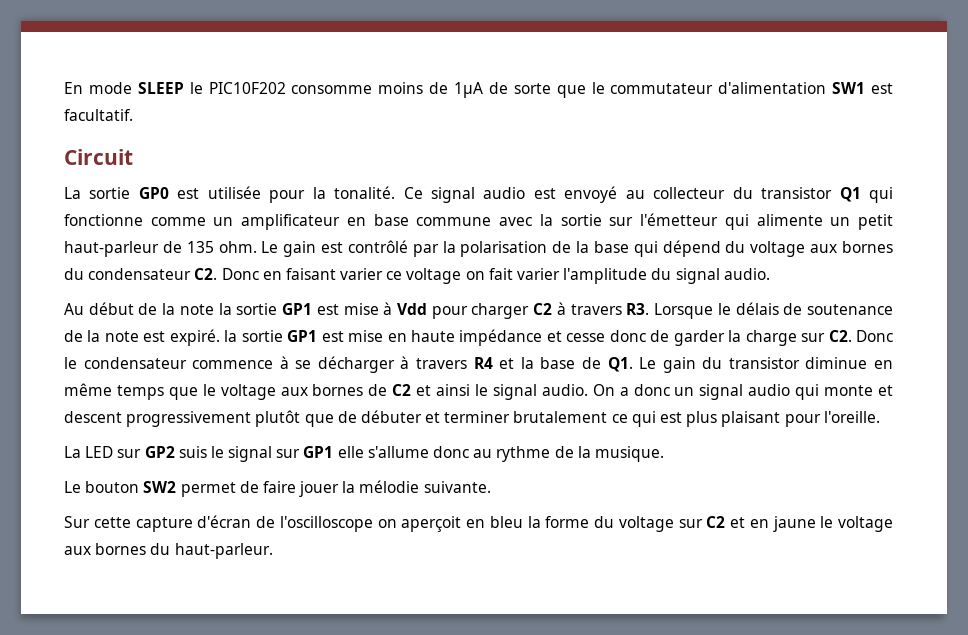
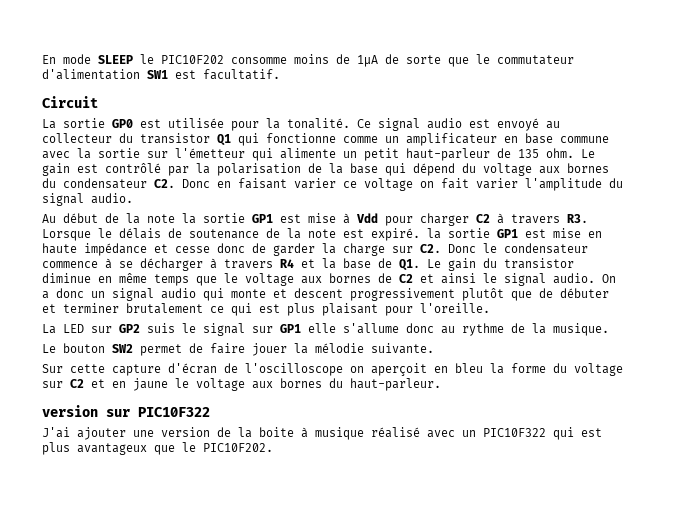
(273, 551) none -> [42,405,210,417] [42,427,602,440] [42,442,273,455] // version sur PIC10F322 // J'ai ajouter une version de la boite à musique réalisé avec un PIC10F322 qui est plus avantageux que le PIC10F202.

